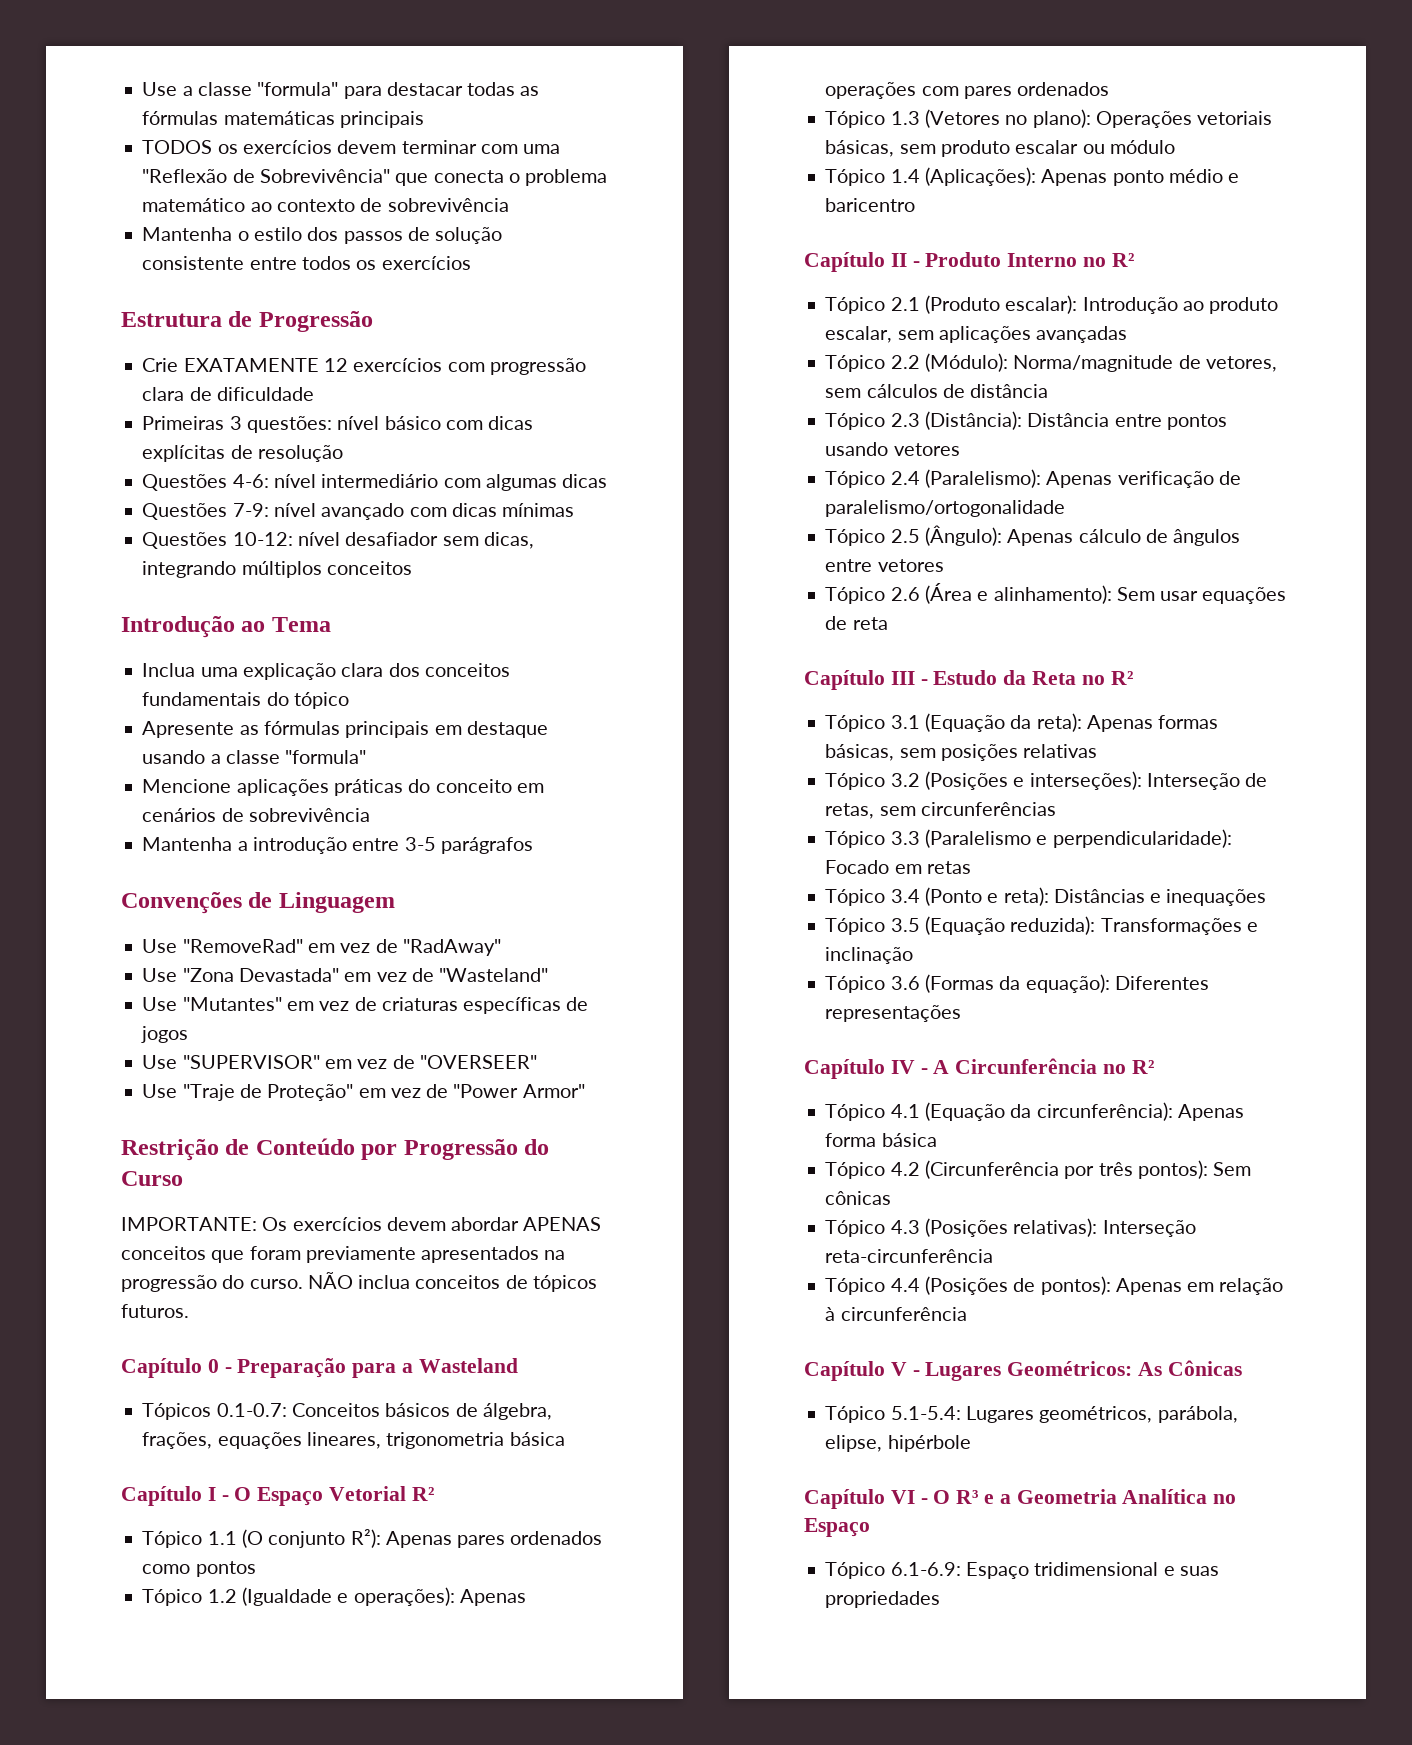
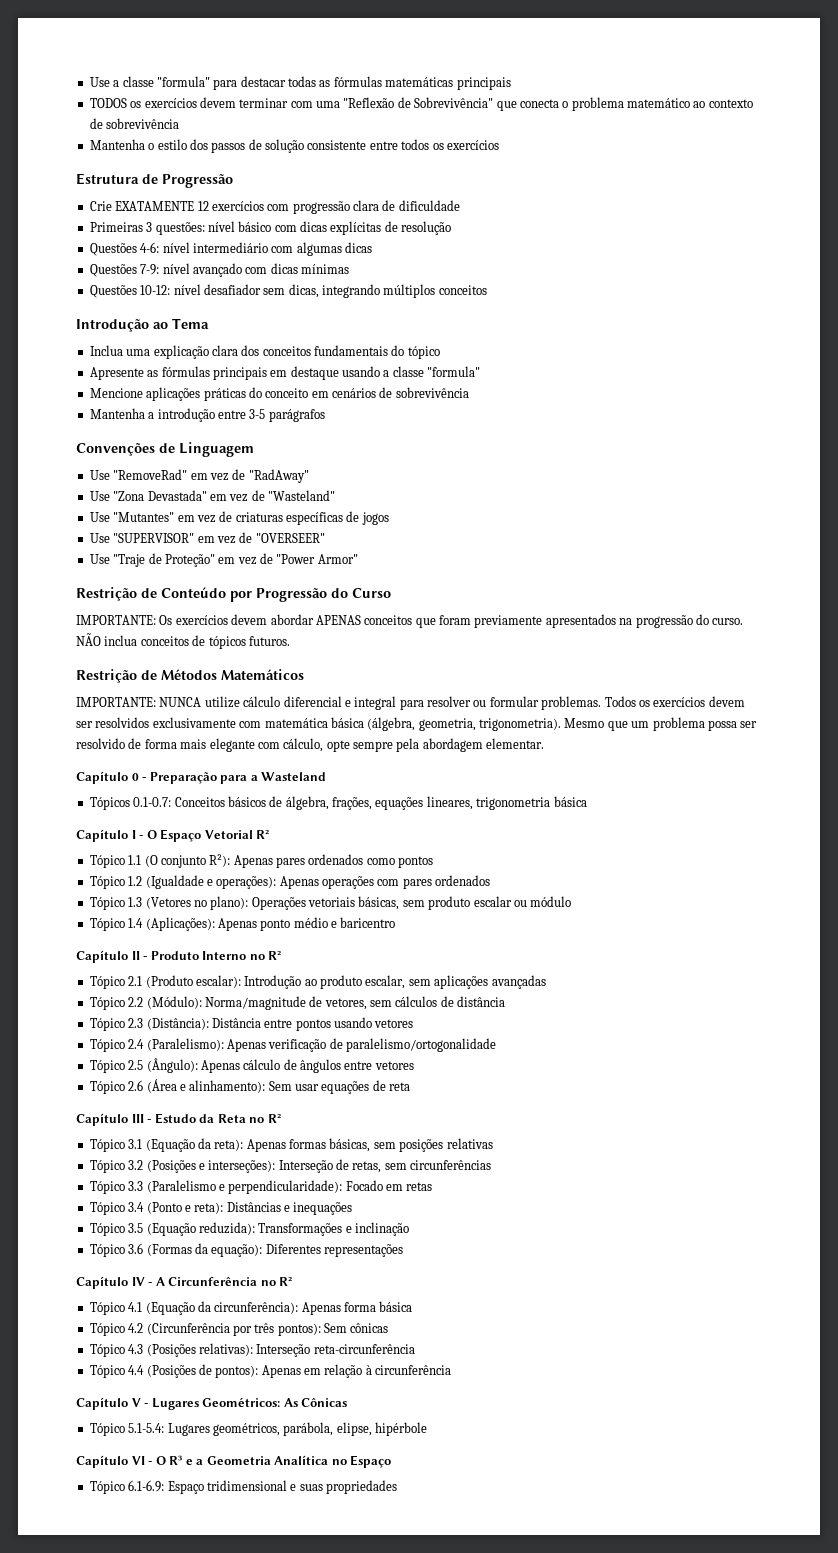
(189, 1311) none -> [76,669,304,683] [76,696,745,710] [76,717,758,731] [76,738,545,752] // Restrição de Métodos Matemáticos // IMPORTANTE: NUNCA utilize cálculo diferencial e integral para resolver ou formular problemas. Todos os exercícios devem ser resolvidos exclusivamente com matemática básica (álgebra, geometria, trigonometria). Mesmo que um problema possa ser resolvido de forma mais elegante com cálculo, opte sempre pela abordagem elementar.

